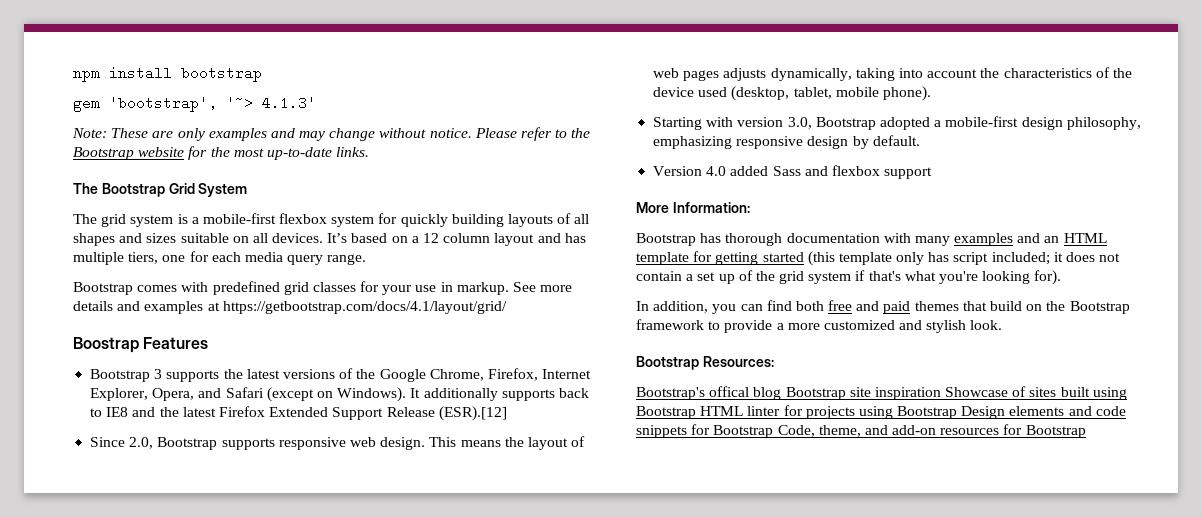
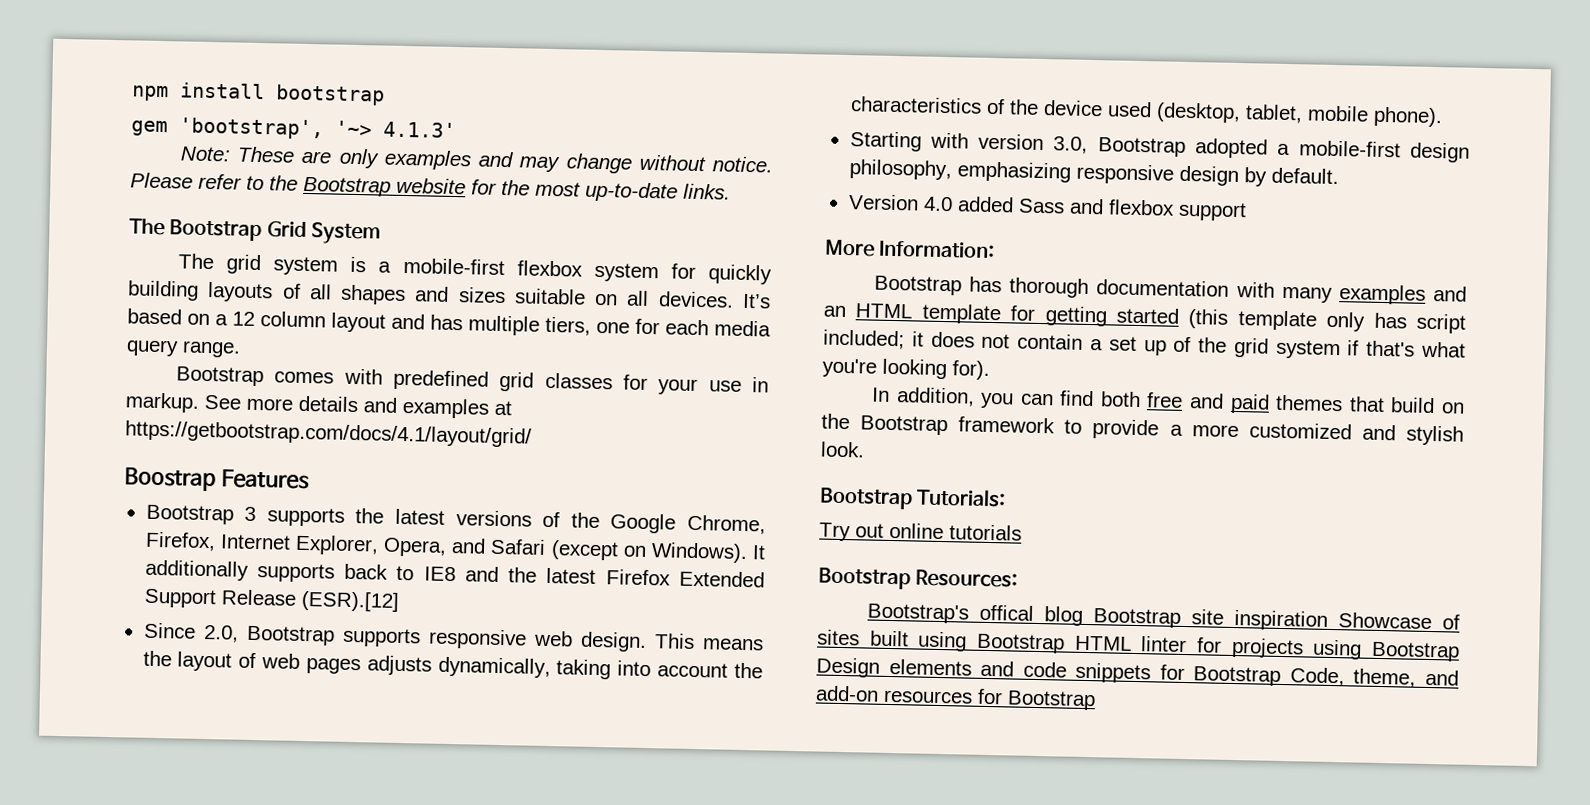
(1003, 325) none -> [819,487,1007,510] [819,522,1022,542] // Bootstrap Tutorials: // Try out online tutorials

